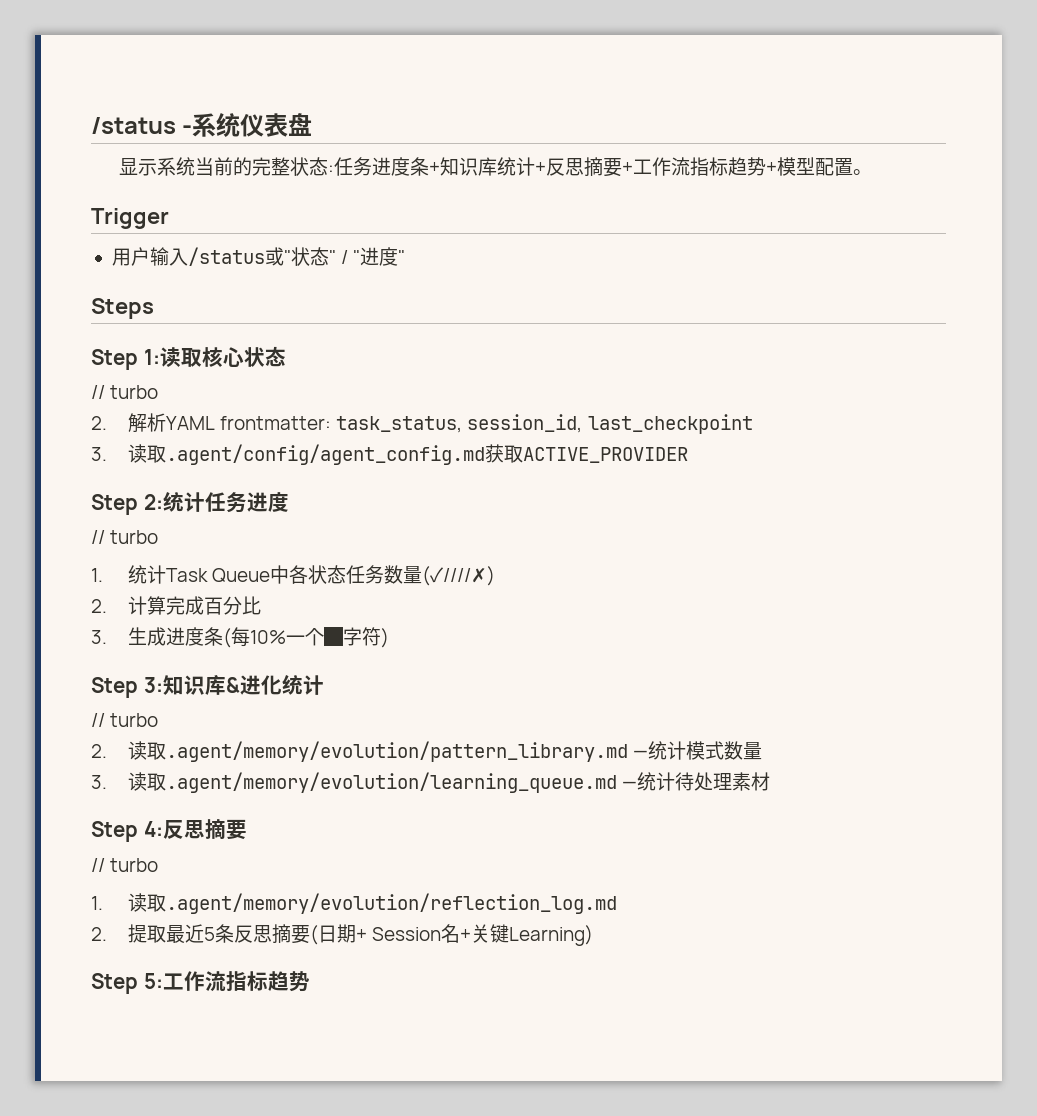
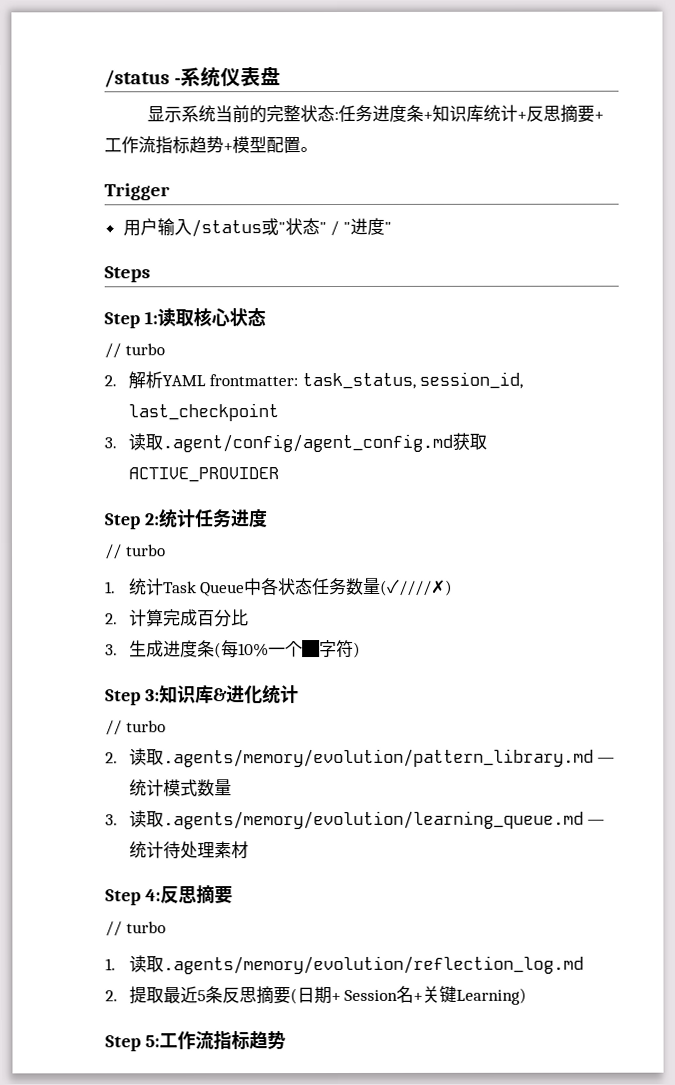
[166,741,629,762] .agent/memory/evolution/pattern_library.md -> [162,748,594,768] .agents/memory/evolution/pattern_library.md
[166,772,618,793] .agent/memory/evolution/learning_queue.md -> [162,810,584,830] .agents/memory/evolution/learning_queue.md
[166,893,618,914] .agent/memory/evolution/reflection_log.md -> [162,955,584,975] .agents/memory/evolution/reflection_log.md

